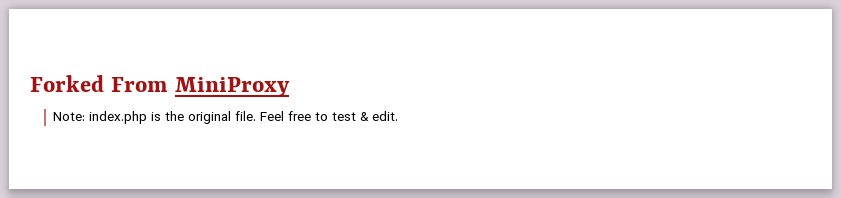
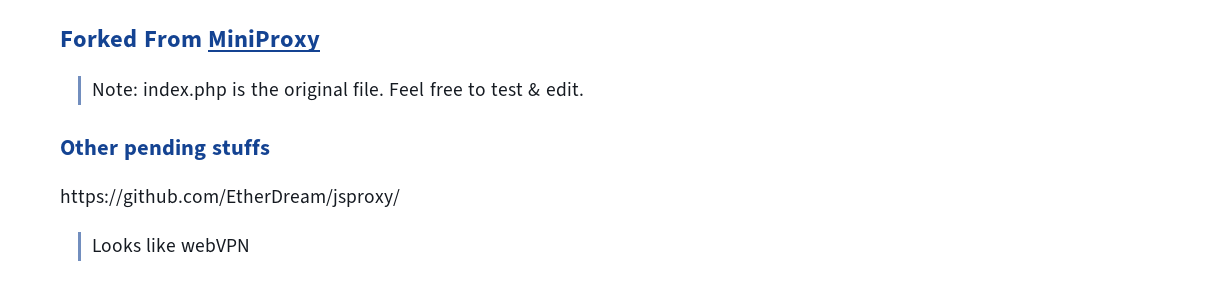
(399, 116) none -> [60,139,271,160] [60,188,400,208] [91,237,251,253] // Other pending stuffs // https://github.com/EtherDream/jsproxy/ // Looks like webVPN

